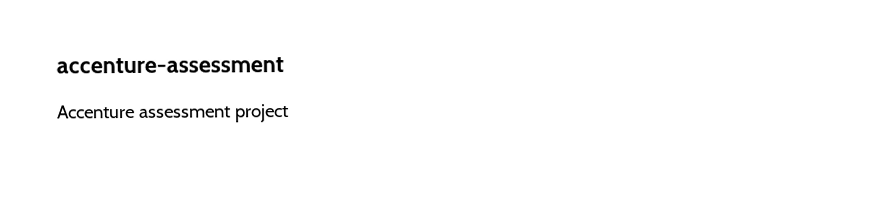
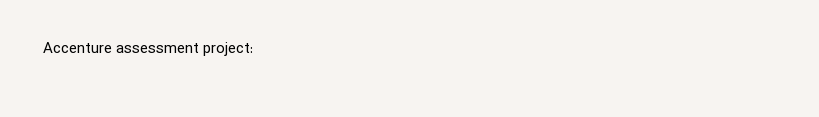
[56,57,284,74] accenture-assessment // -> (43, 47) none
[234,104,289,123] project -> [203,42,254,56] project:

